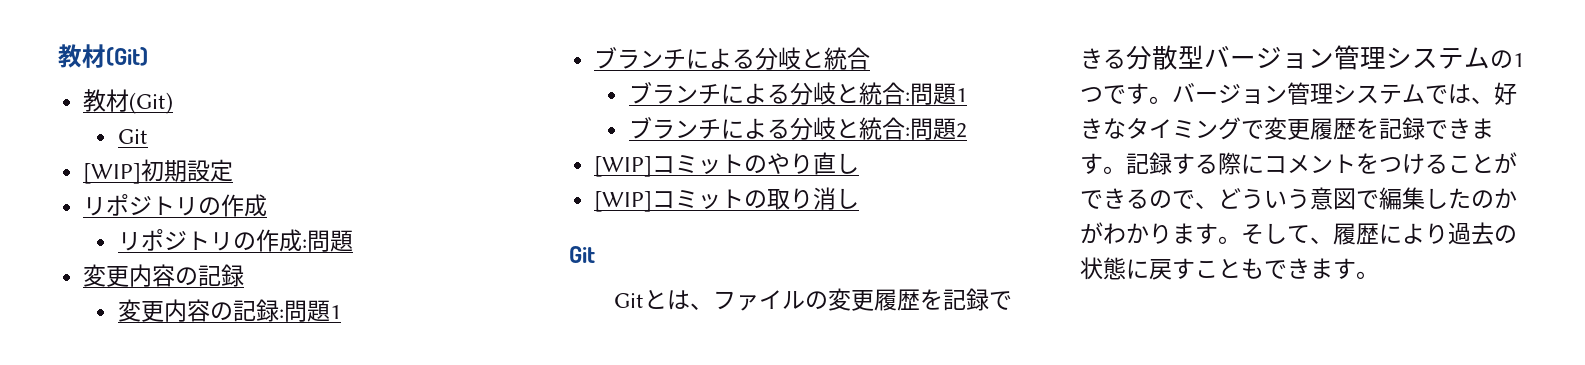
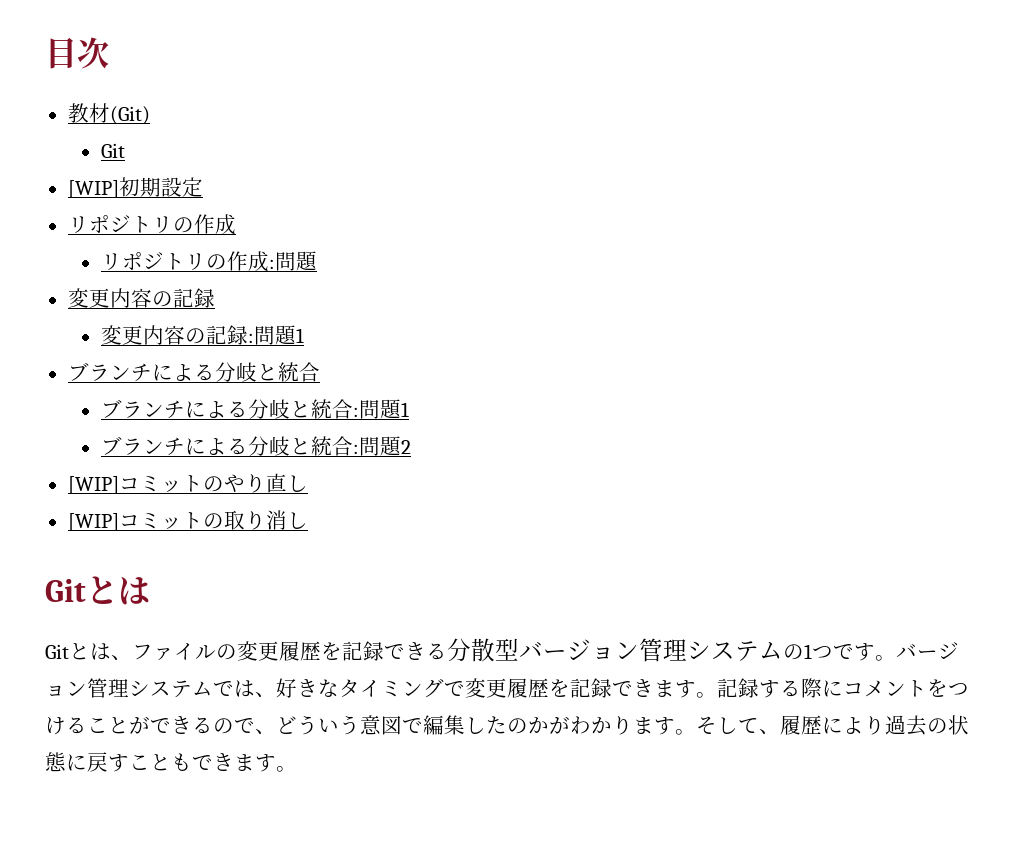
[58,44,148,68] 教材(Git) -> [45,37,109,69] 目次
(595, 254) none -> [86,576,150,605] とは

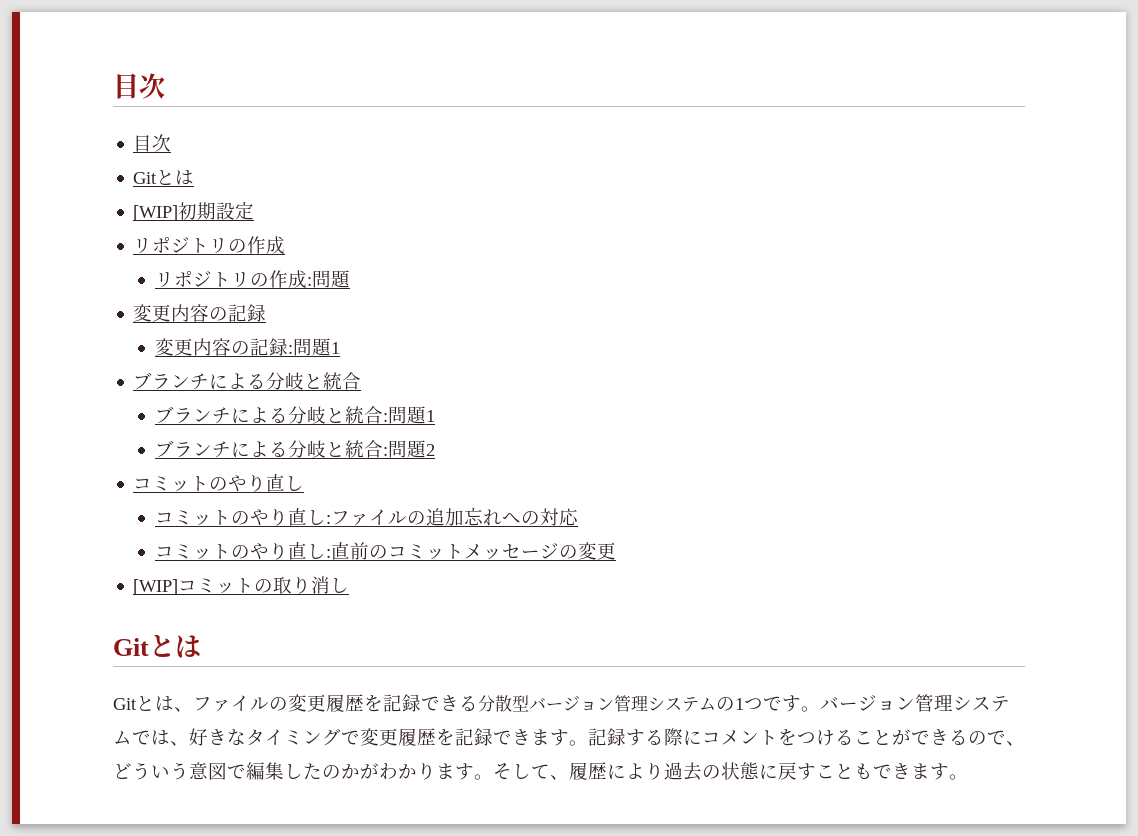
[45,37,109,69] [67,103,150,125] [100,143,125,158] 目次 // 教材(Git) // Git -> [113,73,165,99] [133,134,172,152] [133,170,195,185] 目次 // 目次 // Gitとは
[67,473,308,494] [WIP]コミットのやり直し -> [133,474,305,492] [154,507,579,526] [154,542,616,560] コミットのやり直し // コミットのやり直し:ファイルの追加忘れへの対応 // コミットのやり直し:直前のコミットメッセージの変更

